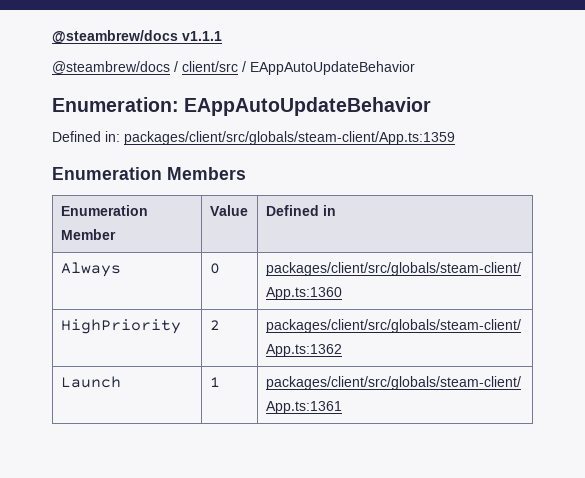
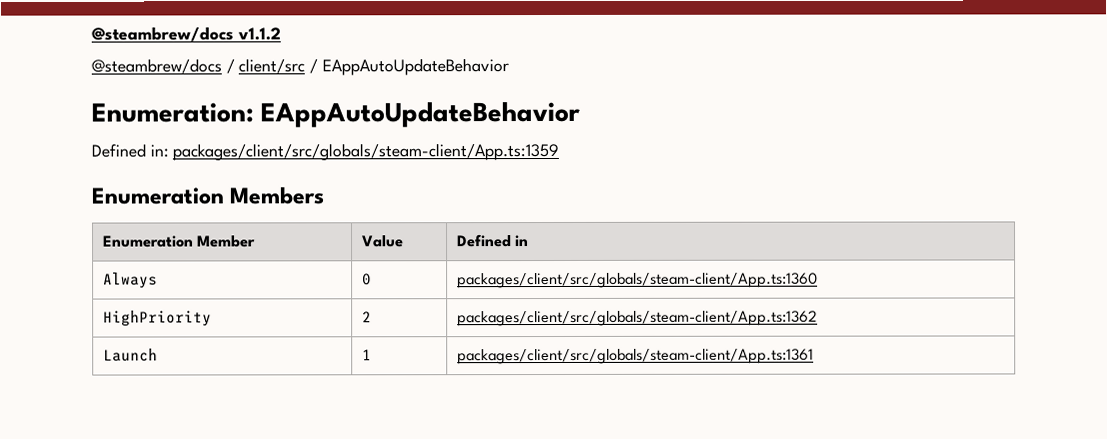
[52,30,222,44] @steambrew/docs v1.1.1 -> [91,26,281,42] @steambrew/docs v1.1.2

